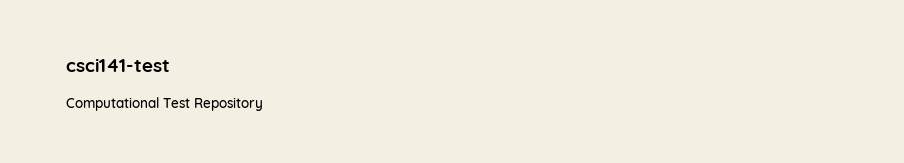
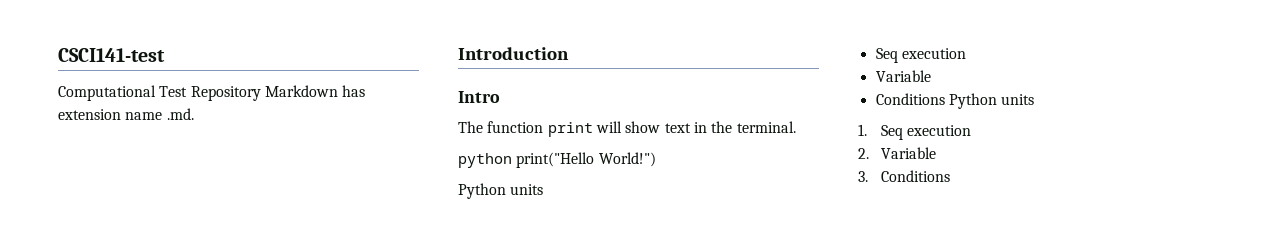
[66,58,170,72] csci141-test -> [58,48,165,62] CSCI141-test
(263, 104) none -> [264,85,366,97] [58,108,194,120] [458,47,569,60] [458,91,500,103] [458,121,796,137] [458,152,656,168] [458,183,544,199] [875,48,966,63] [875,70,931,82] [875,93,1035,109] [858,124,971,140] [858,147,936,159] [858,170,950,182] Markdown has extension name .md. // Introduction // Intro // The function print will show text in the terminal. // python print("Hello World!") // Python units // Seq execution // Variable // Conditions Python units // 1. Seq execution // 2. Variable // 3. Conditions

